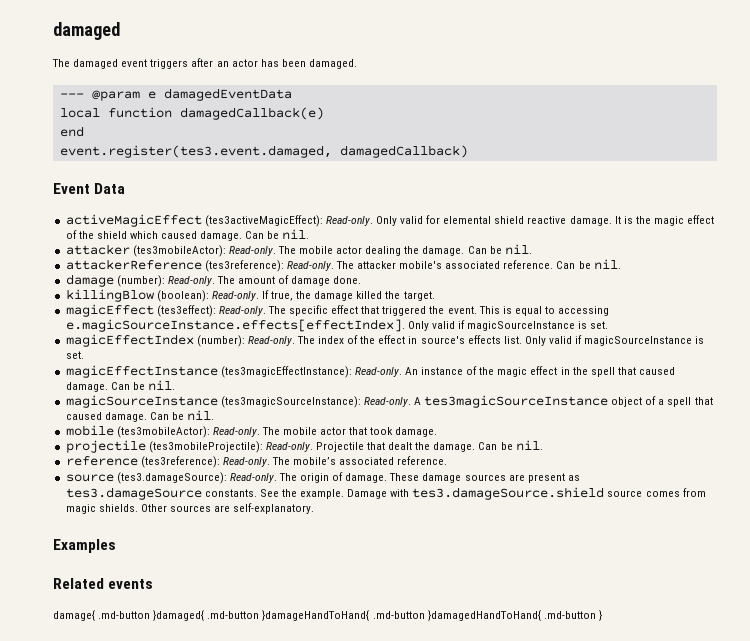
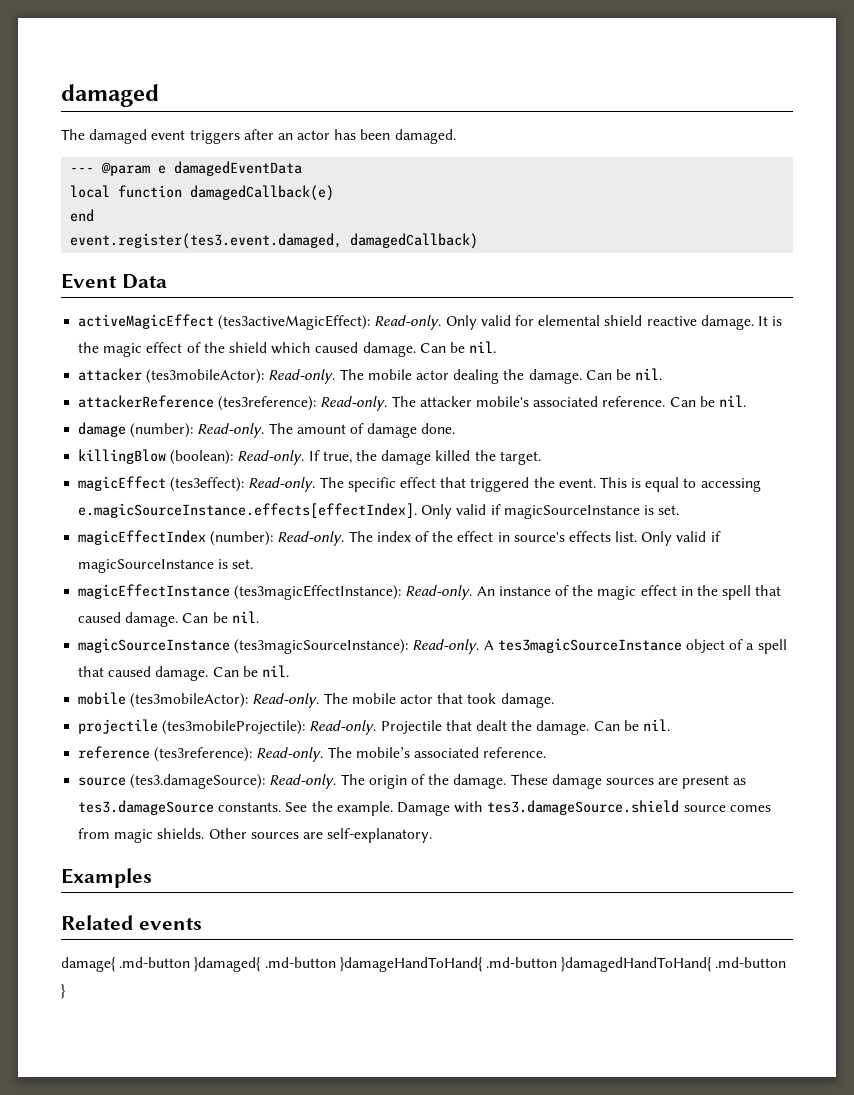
(344, 476) none -> [428,774,450,785] the

